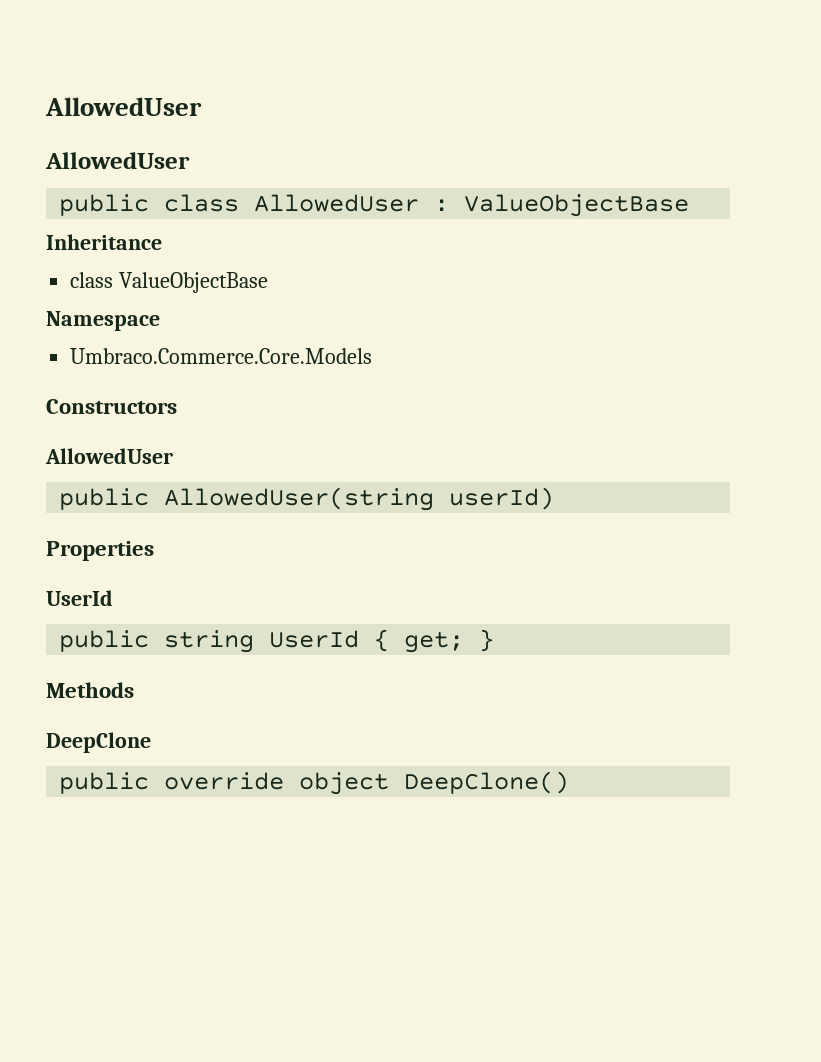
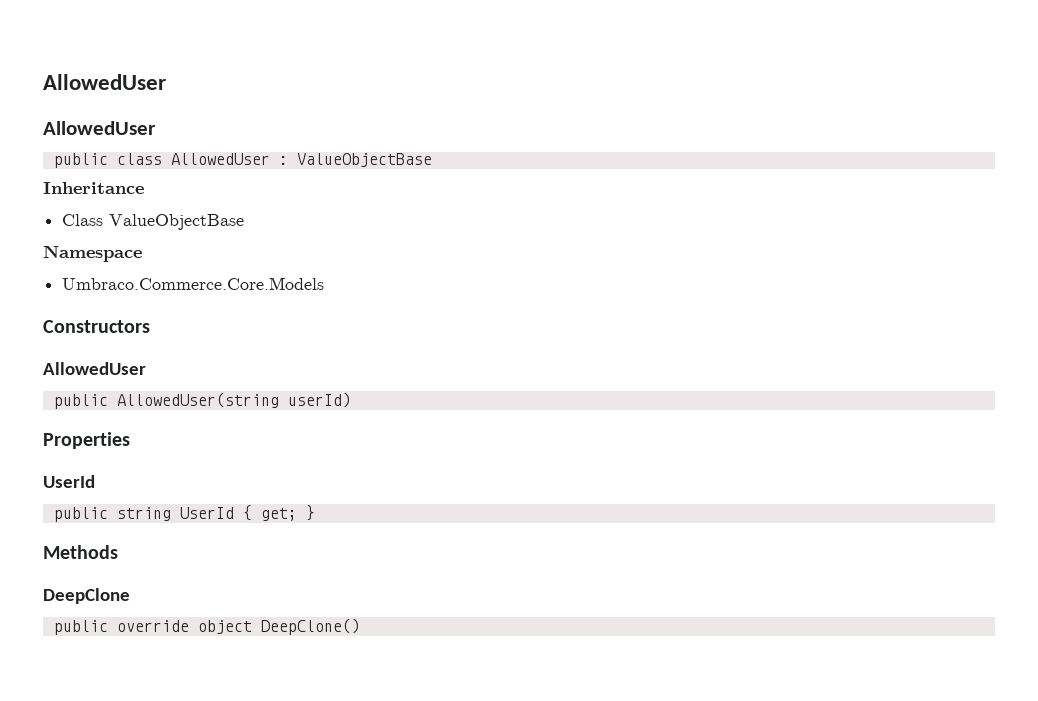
[70,272,114,288] class -> [62,214,104,226] Class

